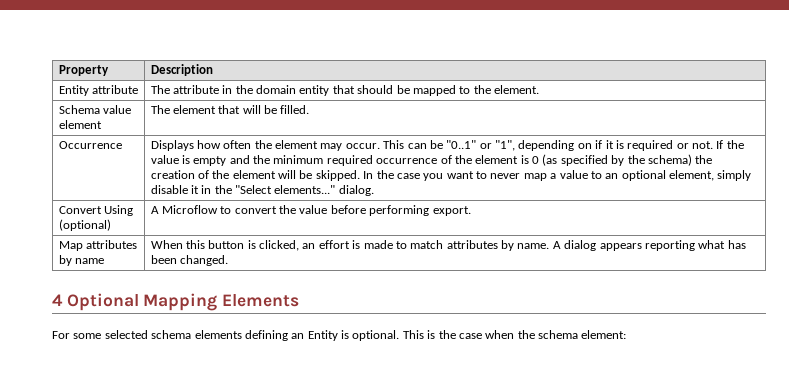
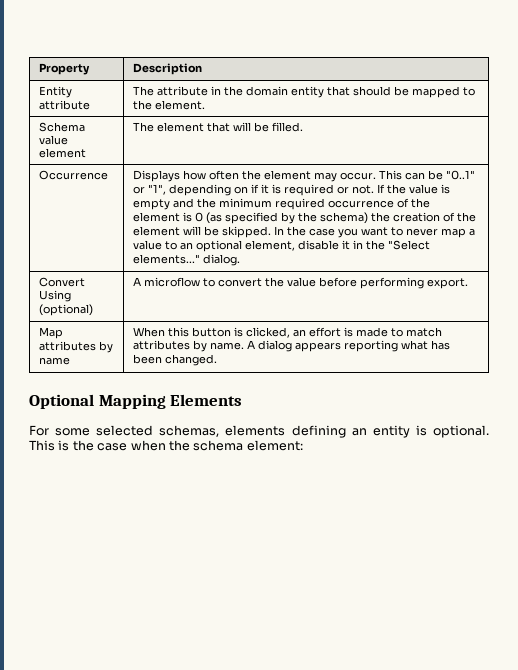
[717,170,752,181] simply -> (295, 245) none
[161,205,218,214] Microflow -> [143,277,200,287] microflow
[52,294,63,306] 4 -> (217, 360) none
[151,330,192,339] schema -> [159,425,220,437] schemas,
[307,330,338,341] Entity -> [372,425,410,438] entity

